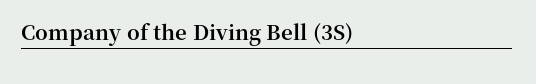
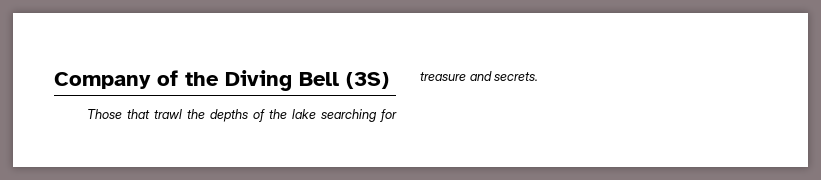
(353, 34) none -> [86,109,397,122] [420,71,539,81] // Those that trawl the depths of the lake searching for treasure and secrets.

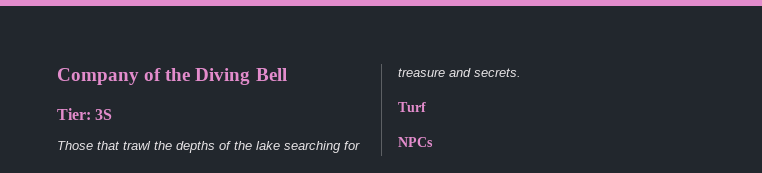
[346,72,389,89] (3S) -> [57,108,113,120] // Tier: 3S
(539, 76) none -> [398,102,426,112] [398,137,433,147] // Turf // NPCs

